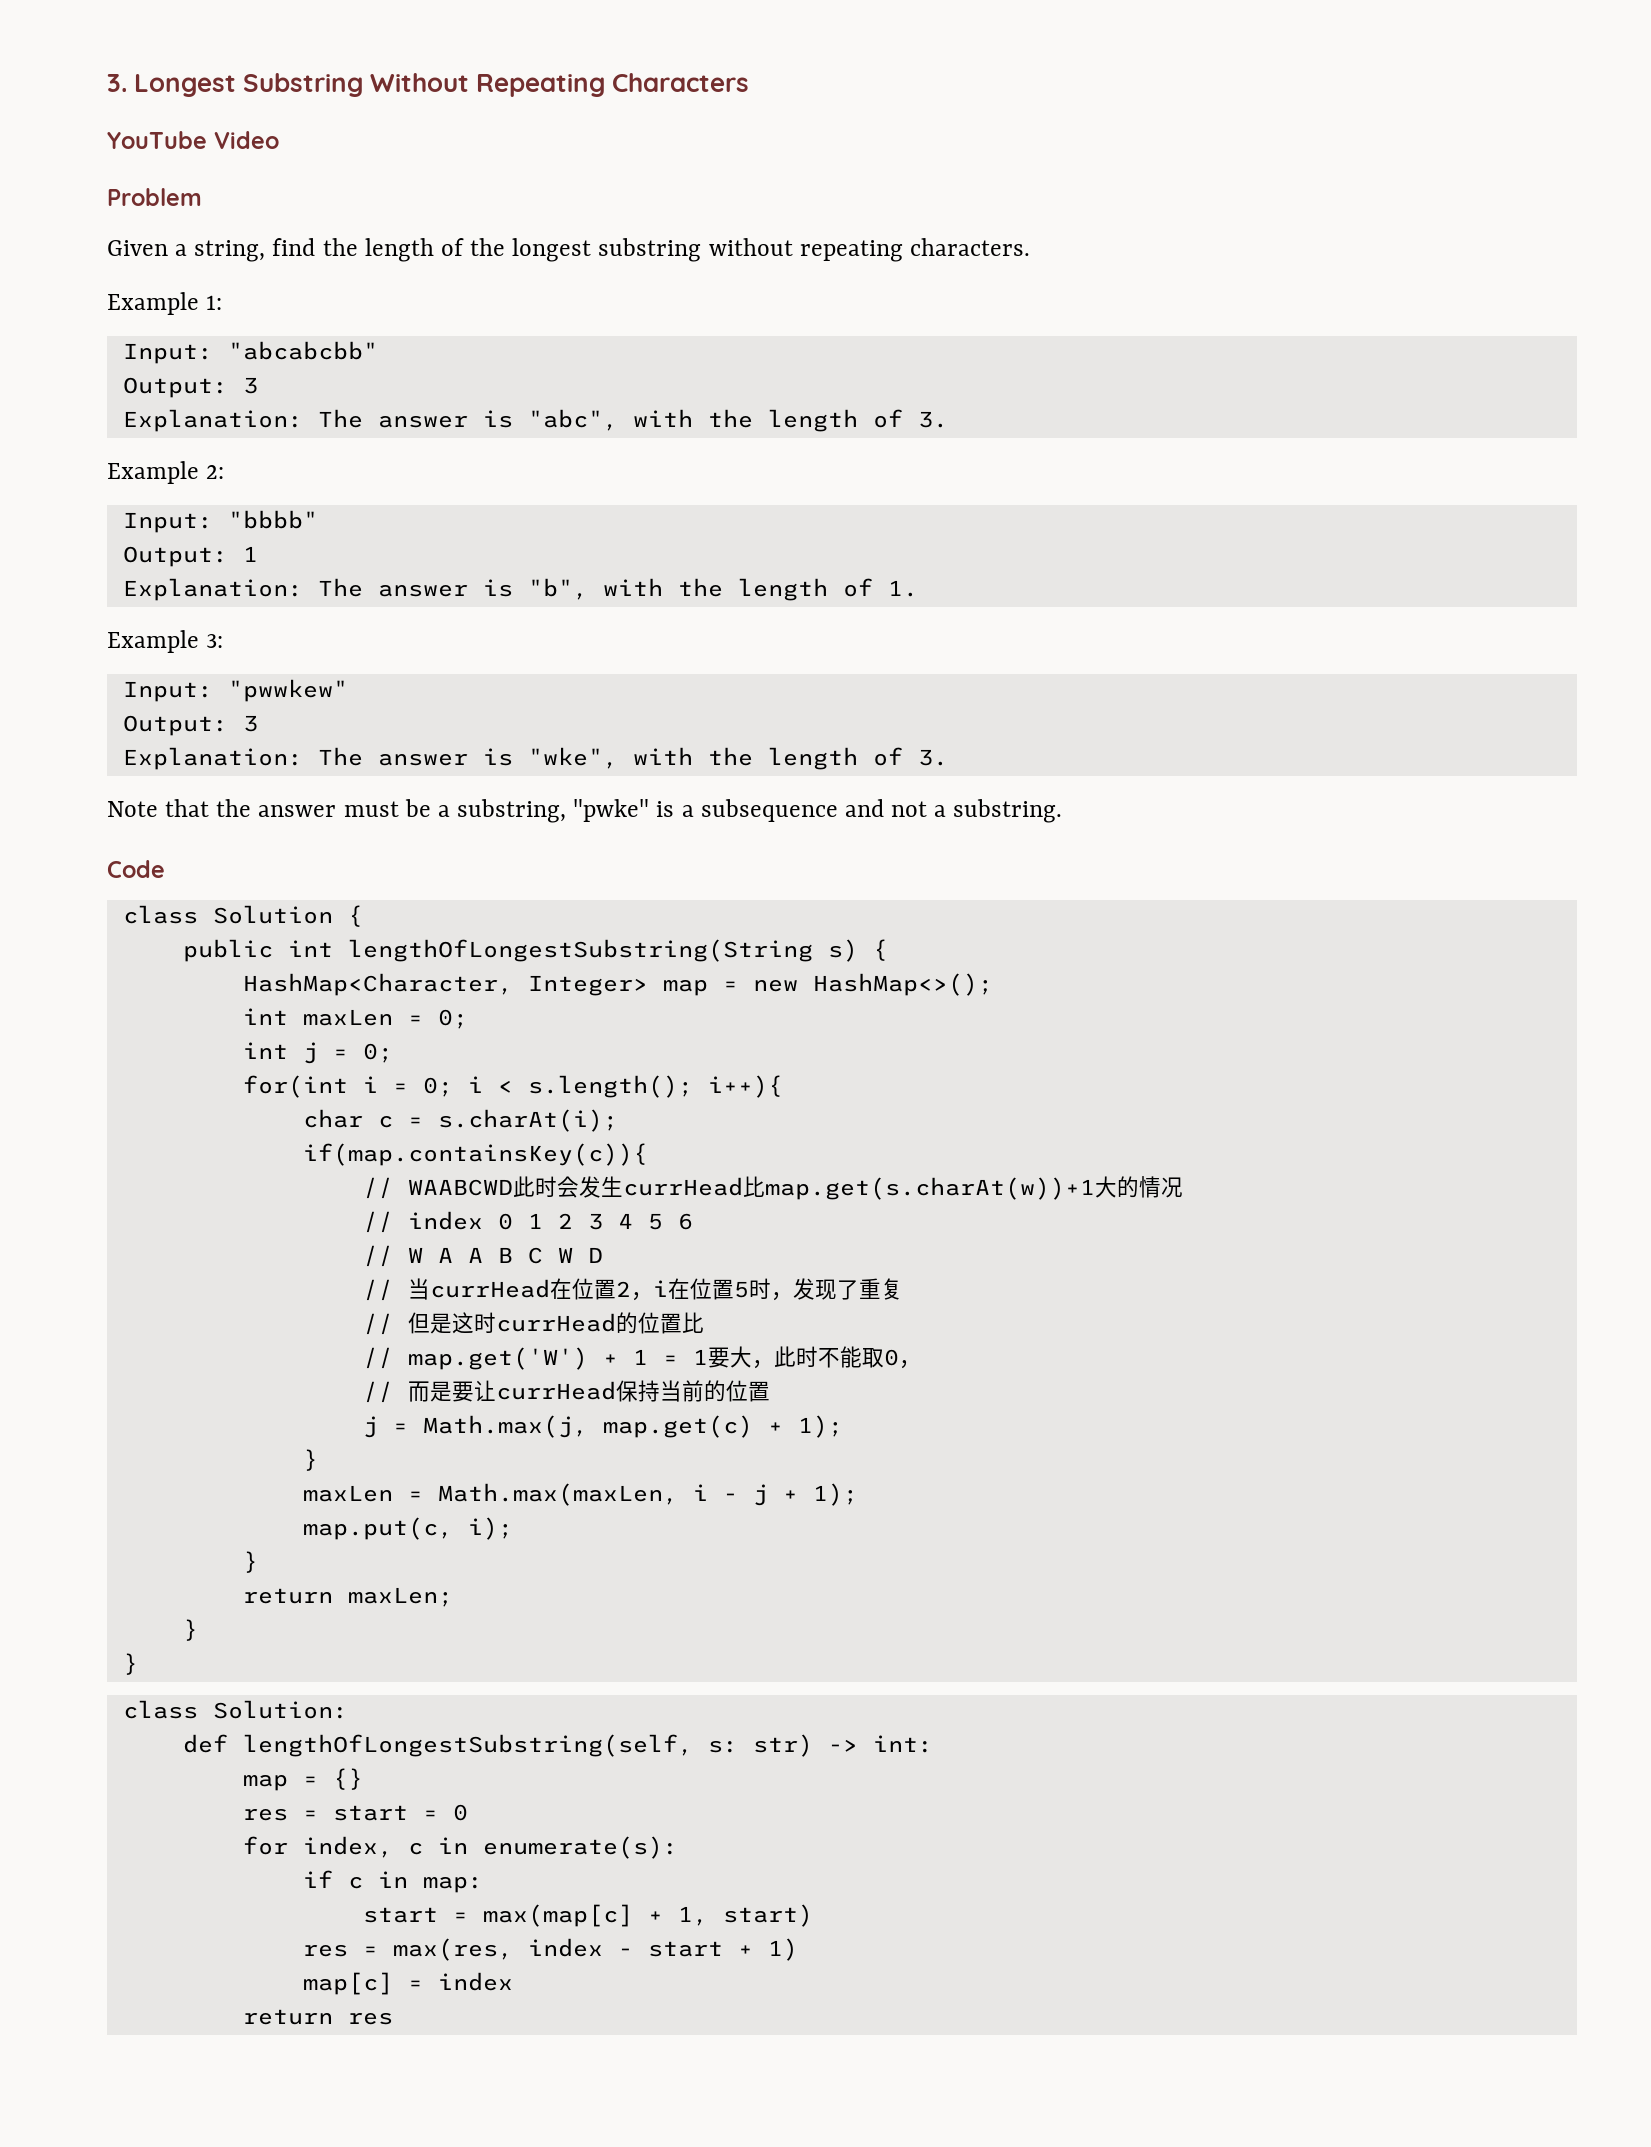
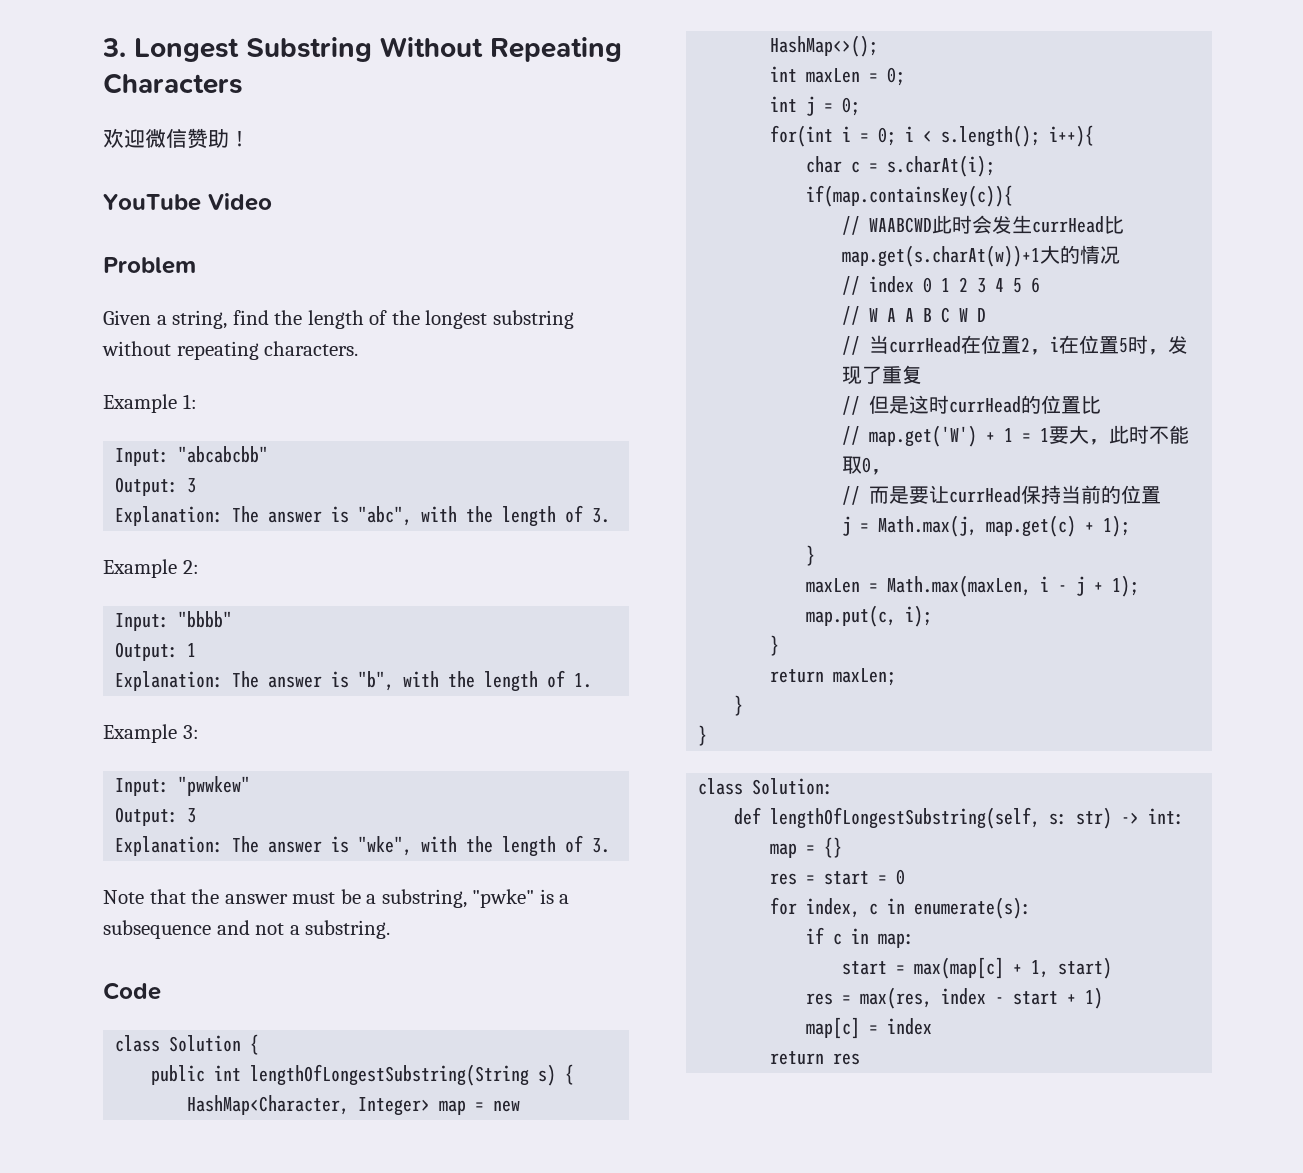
(750, 82) none -> [103,128,250,149] // 欢迎微信赞助！

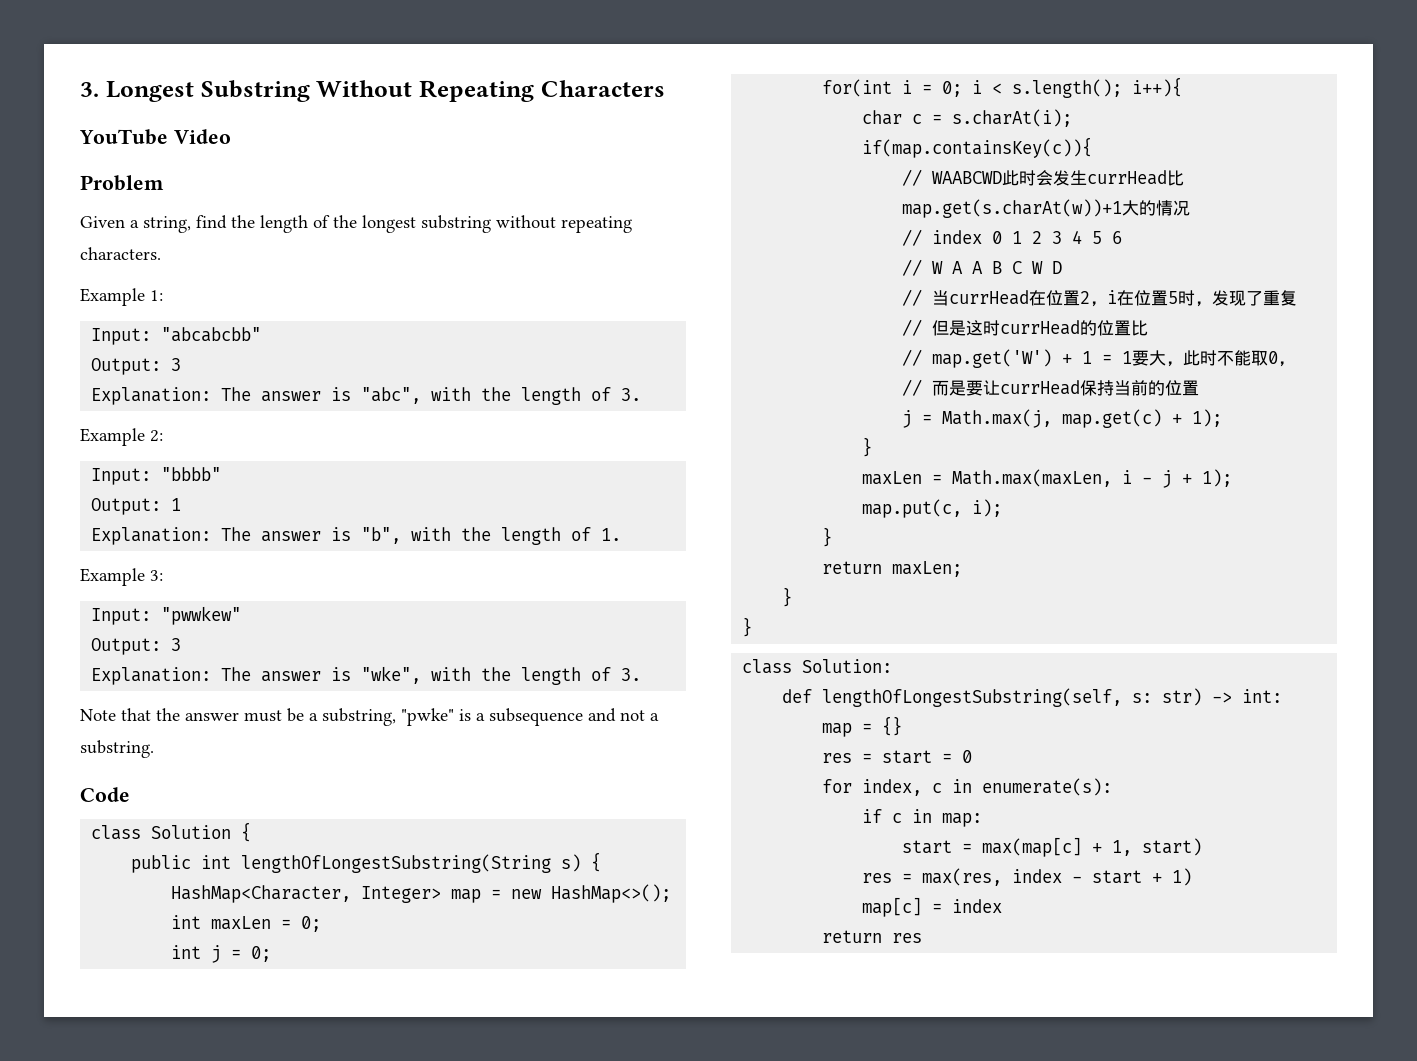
[103,128,250,149] // 欢迎微信赞助！ -> (665, 88) none

